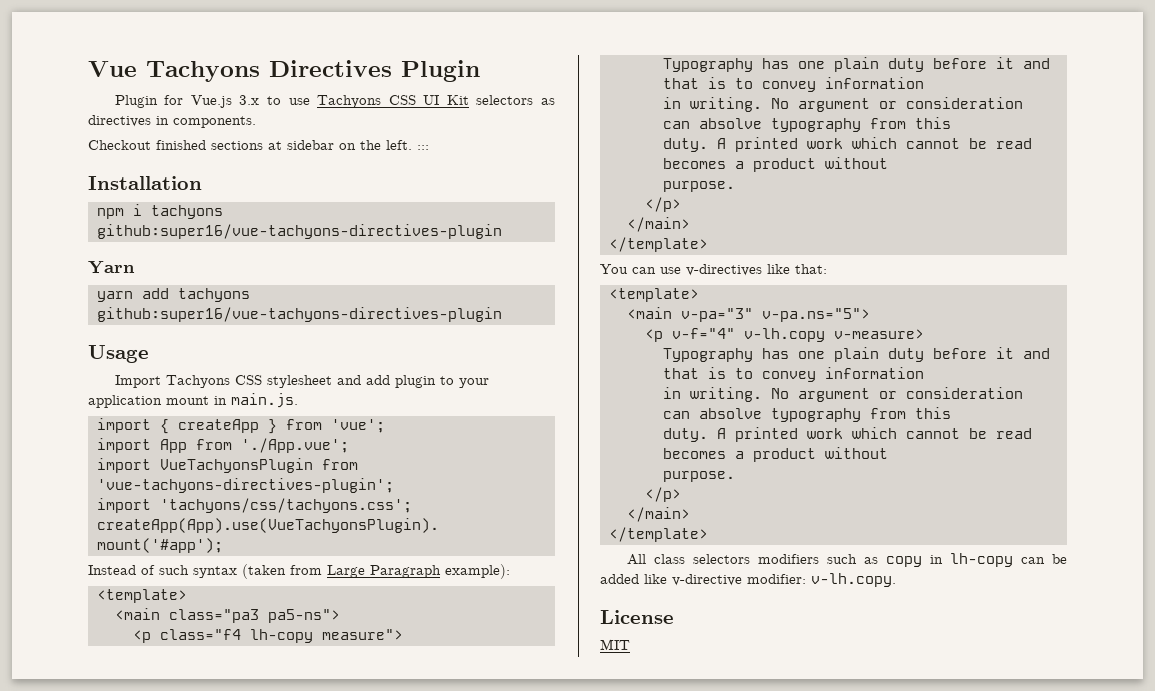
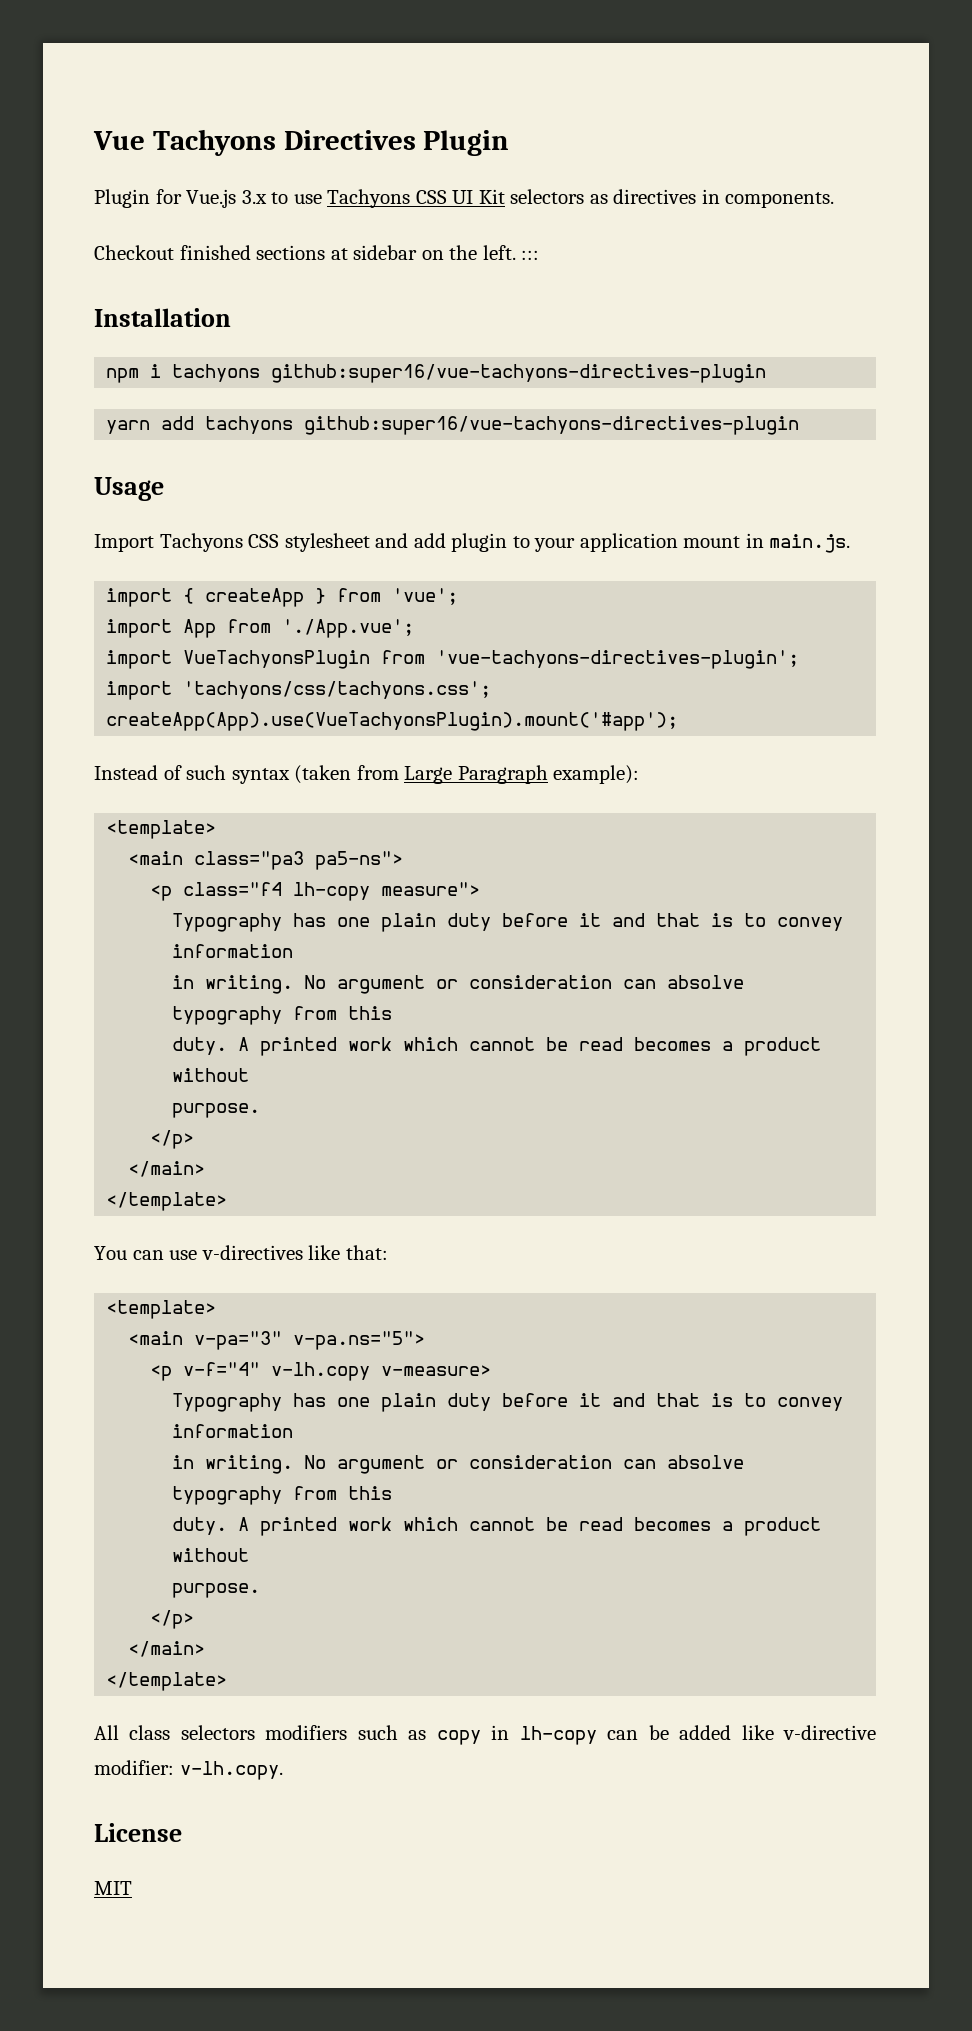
[88,261,135,274] // Yarn -> (767, 373) none

